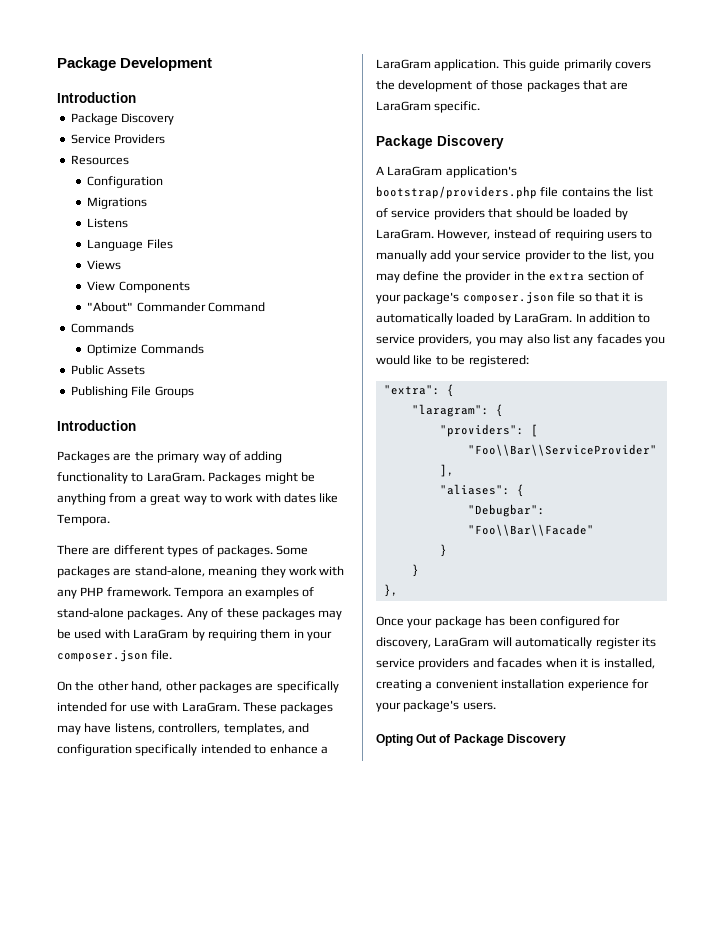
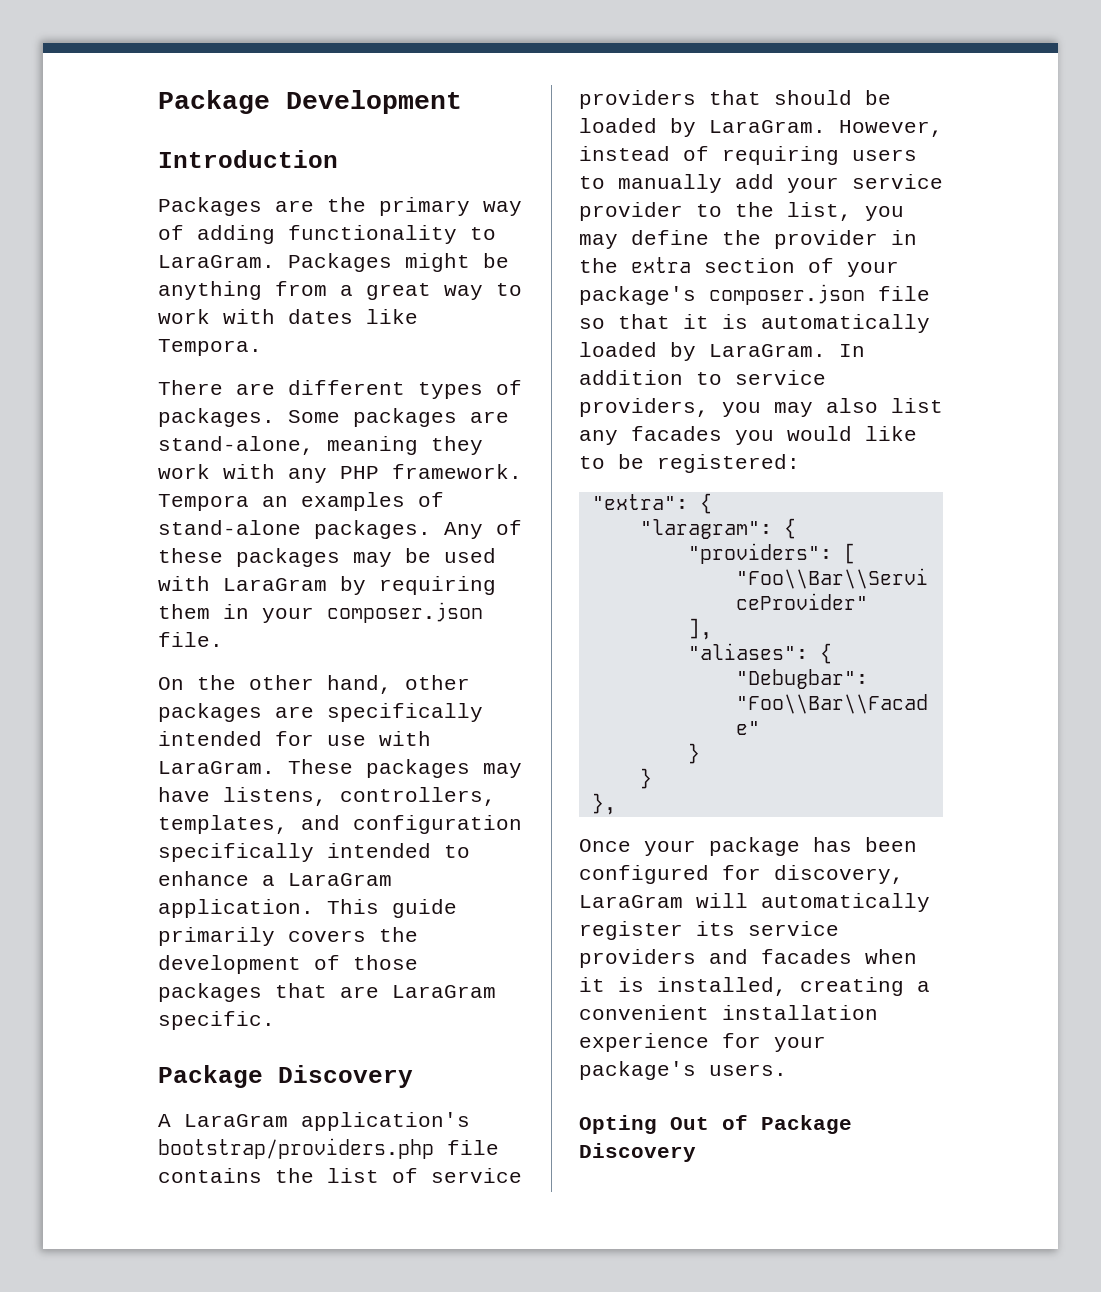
[70,113,175,125] [70,134,166,144] [70,155,129,165] [87,176,164,188] [87,197,148,209] [87,218,129,228] [87,239,173,251] [87,260,122,270] [87,281,190,293] [87,302,266,312] [70,323,134,333] [87,344,204,356] [70,365,146,375] [70,386,194,398] [57,420,136,431] // Package Discovery // Service Providers // Resources // Configuration // Migrations // Listens // Language Files // Views // View Components // "About" Commander Command // Commands // Optimize Commands // Public Assets // Publishing File Groups // Introduction -> (338, 159) none

